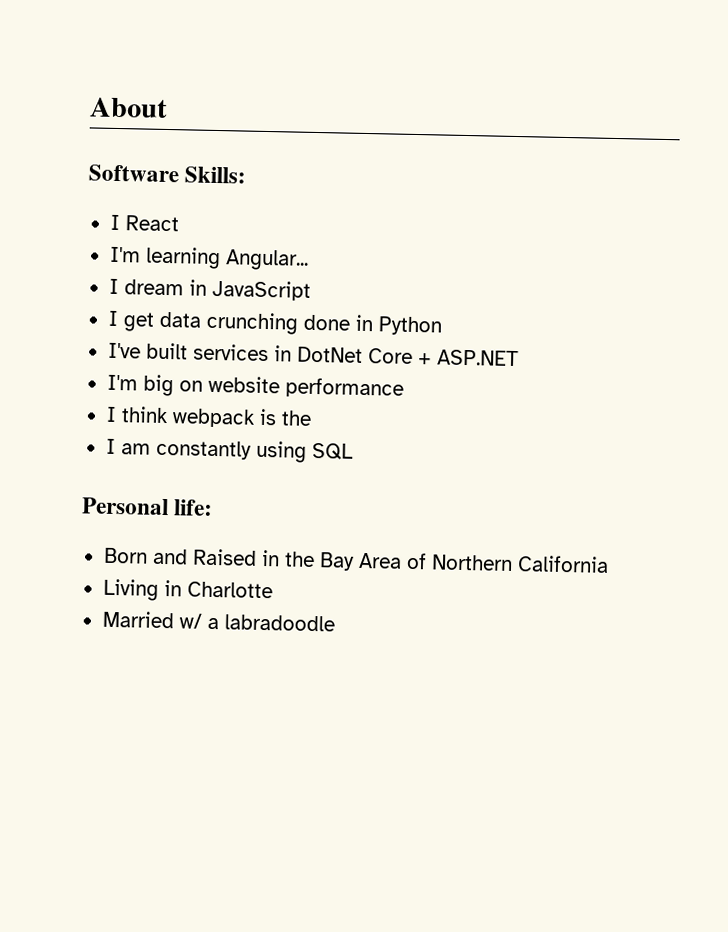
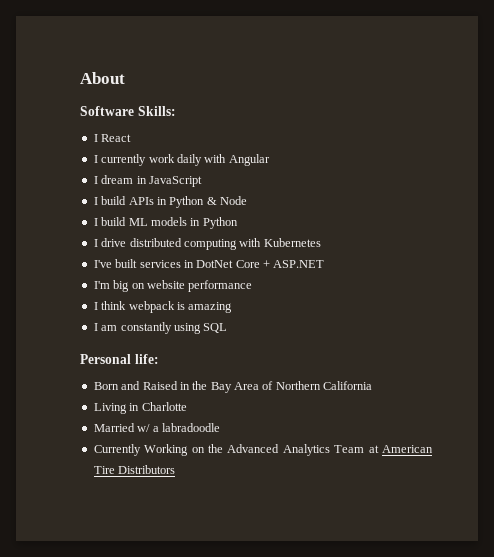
[109,246,309,271] I'm learning Angular... -> [93,154,270,166] I currently work daily with Angular
[122,311,442,336] get data crunching done in Python -> [101,196,247,208] [93,217,238,229] [93,238,321,250] build APIs in Python & Node // I build ML models in Python // I drive distributed computing with Kubernetes
[280,410,312,426] the -> [188,302,233,313] amazing
(335, 623) none -> [93,444,433,456] [93,465,176,474] // Currently Working on the Advanced Analytics Team at American Tire Distributors

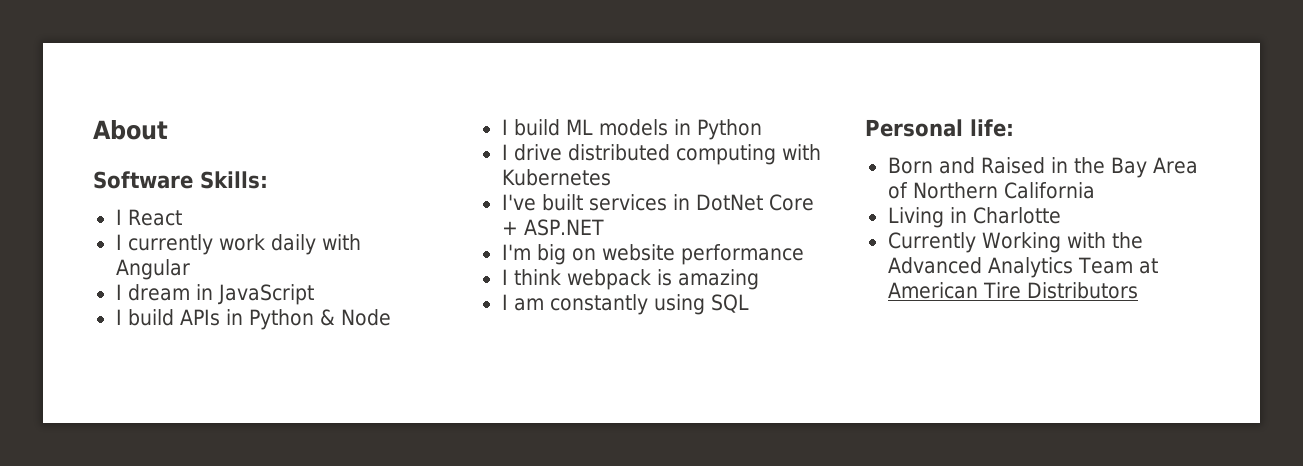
[93,423,220,432] // Married w/ a labradoodle -> (1061, 215) none
[191,447,205,453] on -> [1066,232,1106,248] with

